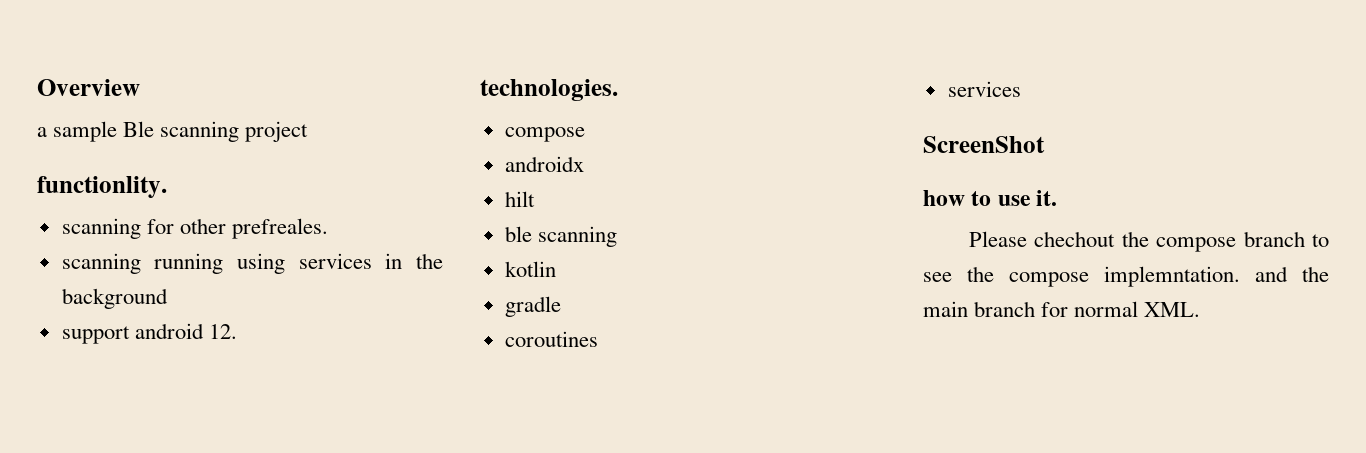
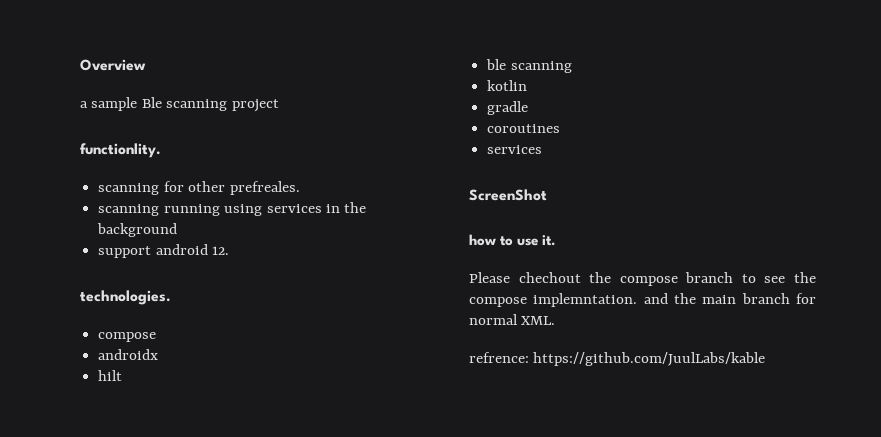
(1201, 309) none -> [469,352,766,366] // refrence: https://github.com/JuulLabs/kable

